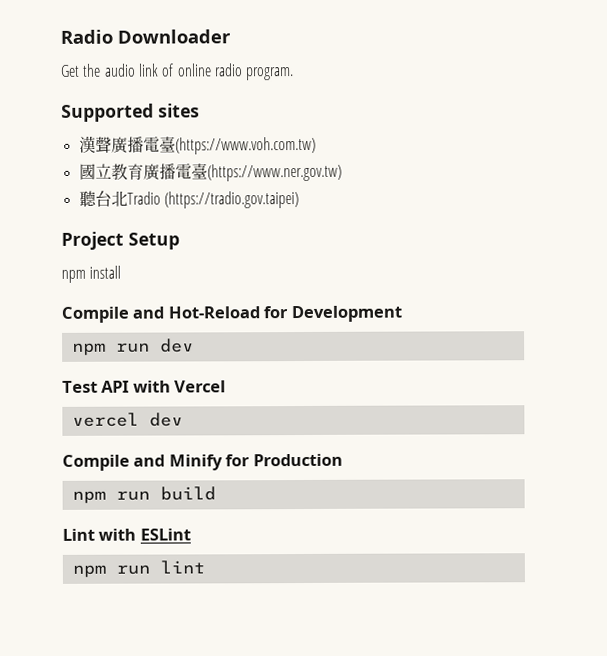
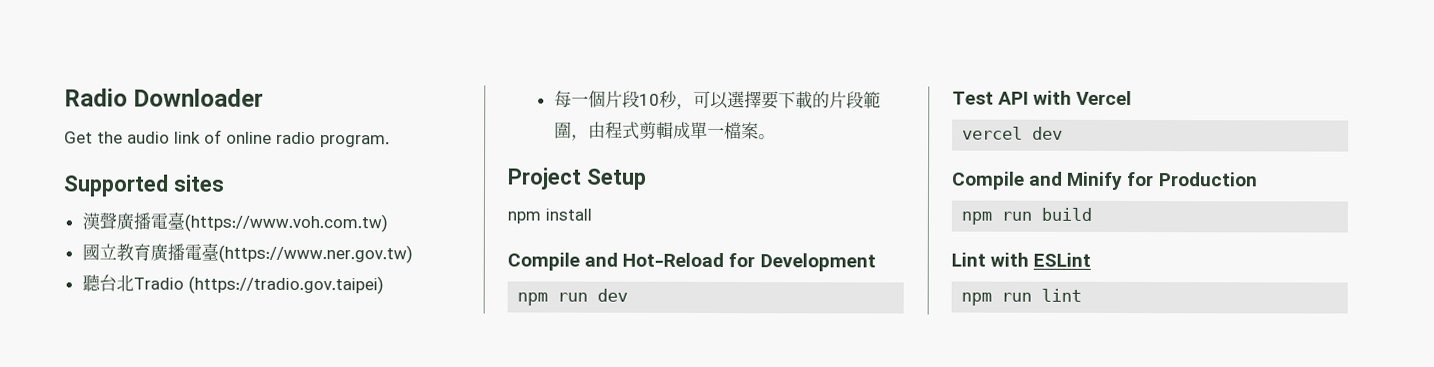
(299, 200) none -> [553,90,881,110] [553,121,776,141] // 每一個片段10秒，可以選擇要下載的片段範圍，由程式剪輯成單一檔案。

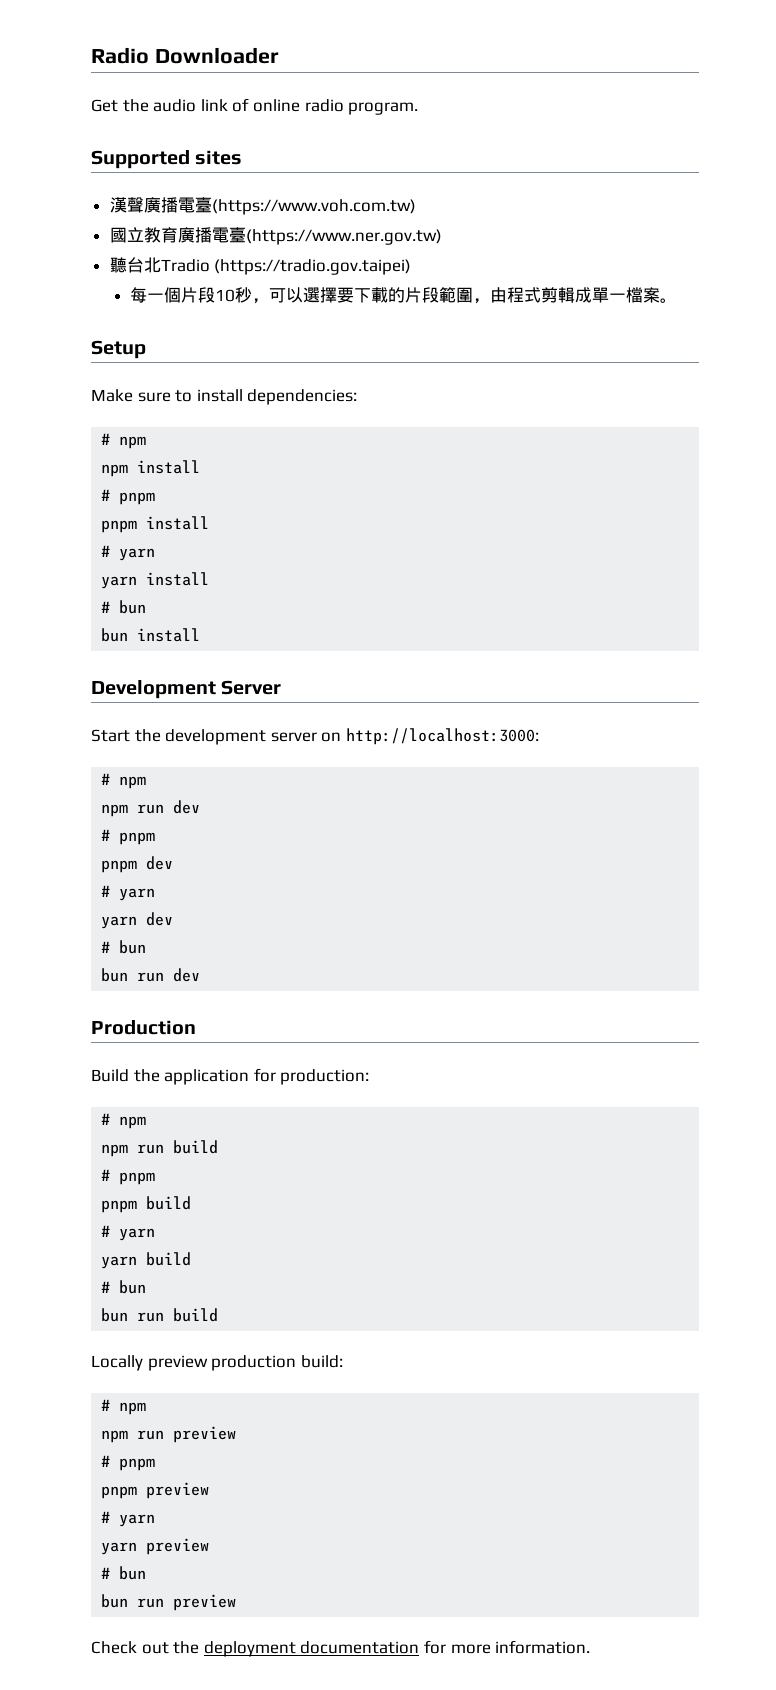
[507,167,582,190] Project -> (678, 300) none
[507,208,592,224] [507,252,876,272] [517,288,629,306] [952,90,1133,106] [962,126,1064,140] [951,171,1258,190] [961,207,1093,225] [951,252,1092,267] [961,288,1083,306] npm install // Compile and Hot-Reload for Development // npm run dev // Test API with Vercel // vercel dev // Compile and Minify for Production // npm run build // Lint with ESLint // npm run lint -> [91,389,358,405] [101,433,147,449] [101,460,201,477] [101,489,156,505] [101,516,210,533] [101,545,156,561] [101,572,210,589] [101,600,147,614] [101,628,201,642] [91,680,282,699] [91,728,539,745] [101,773,147,789] [101,800,201,817] [101,829,156,845] [101,856,174,873] [101,885,156,901] [101,912,174,929] [101,940,147,954] [101,968,201,982] [91,1020,196,1035] [91,1068,370,1085] [101,1113,147,1129] [101,1140,219,1157] [101,1169,156,1185] [101,1196,192,1213] [101,1225,156,1241] [101,1252,192,1269] [101,1280,147,1294] [101,1308,219,1322] [91,1355,343,1371] [101,1399,147,1415] [101,1426,237,1443] [101,1455,156,1471] [101,1482,210,1499] [101,1511,156,1527] [101,1538,210,1555] [101,1566,147,1580] [101,1594,237,1611] [91,1640,591,1657] Make sure to install dependencies: // # npm // npm install // # pnpm // pnpm install // # yarn // yarn install // # bun // bun install // Development Server // Start the development server on http://localhost:3000: // # npm // npm run dev // # pnpm // pnpm dev // # yarn // yarn dev // # bun // bun run dev // Production // Build the application for production: // # npm // npm run build // # pnpm // pnpm build // # yarn // yarn build // # bun // bun run build // Locally preview production build: // # npm // npm run preview // # pnpm // pnpm preview // # yarn // yarn preview // # bun // bun run preview // Check out the deployment documentation for more information.

